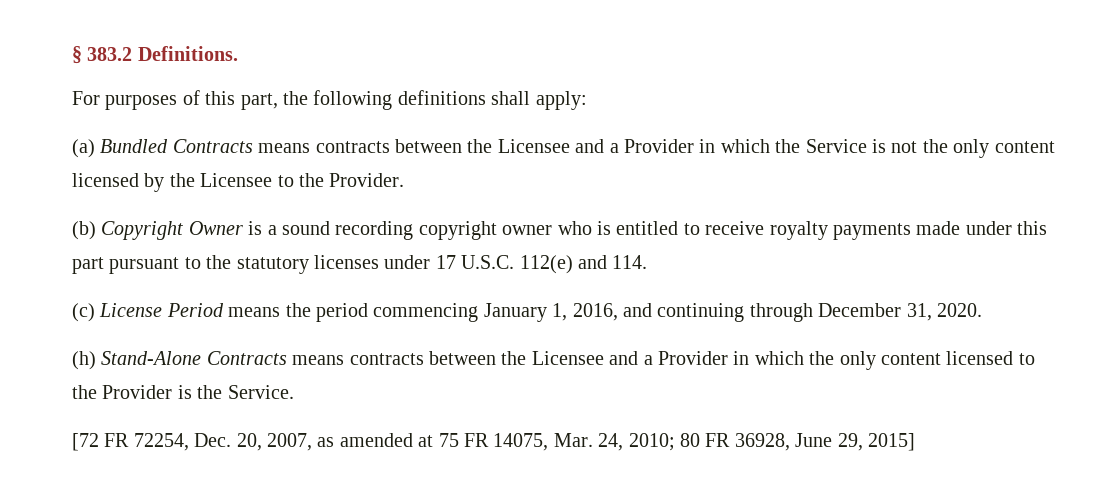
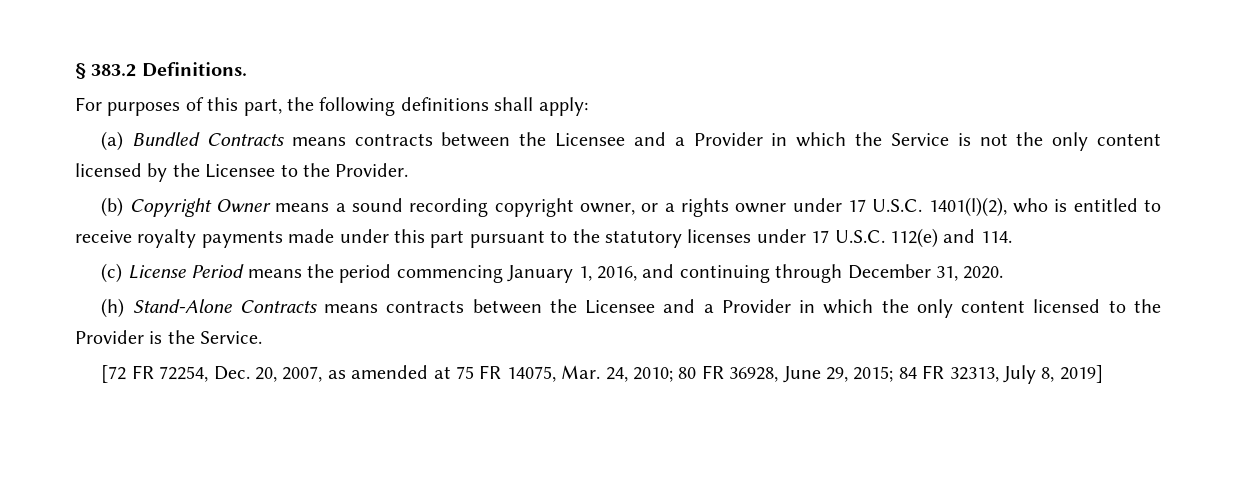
[248,221,263,235] is -> [275,203,330,212] means
[502,225,553,235] owner -> [579,197,1007,217] owner, or a rights owner under 17 U.S.C. 1401(l)(2),
[867,433,915,451] 2015] -> [853,365,1103,384] 2015; 84 FR 32313, July 8, 2019]

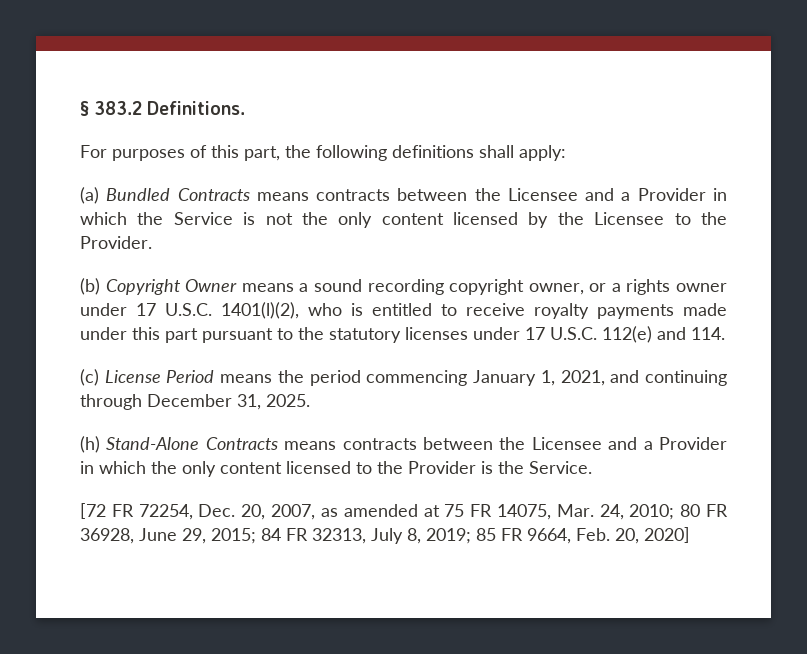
[596,266,637,281] 2016, -> [560,370,605,386] 2021,
[963,266,1004,279] 2020. -> [266,394,310,407] 2025.
[1059,365,1103,383] 2019] -> [426,527,690,544] 2019; 85 FR 9664, Feb. 20, 2020]

